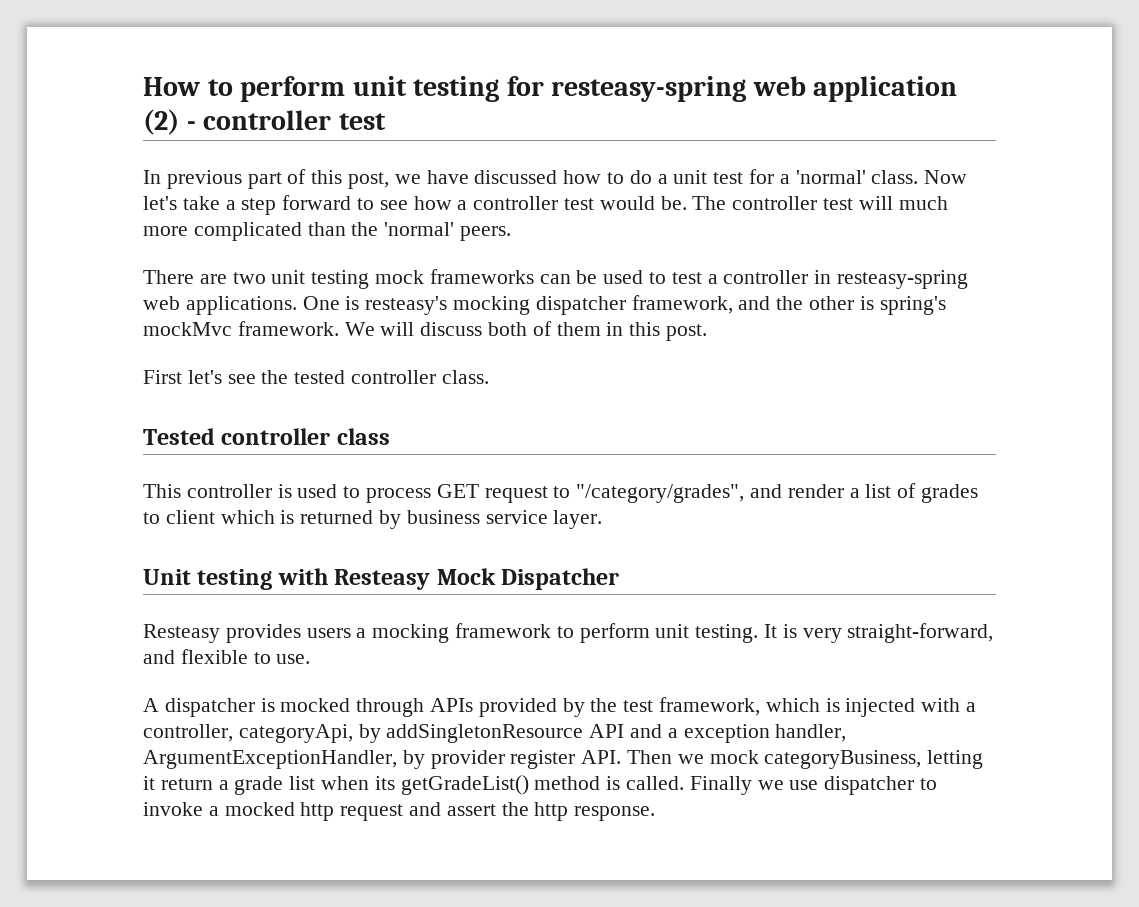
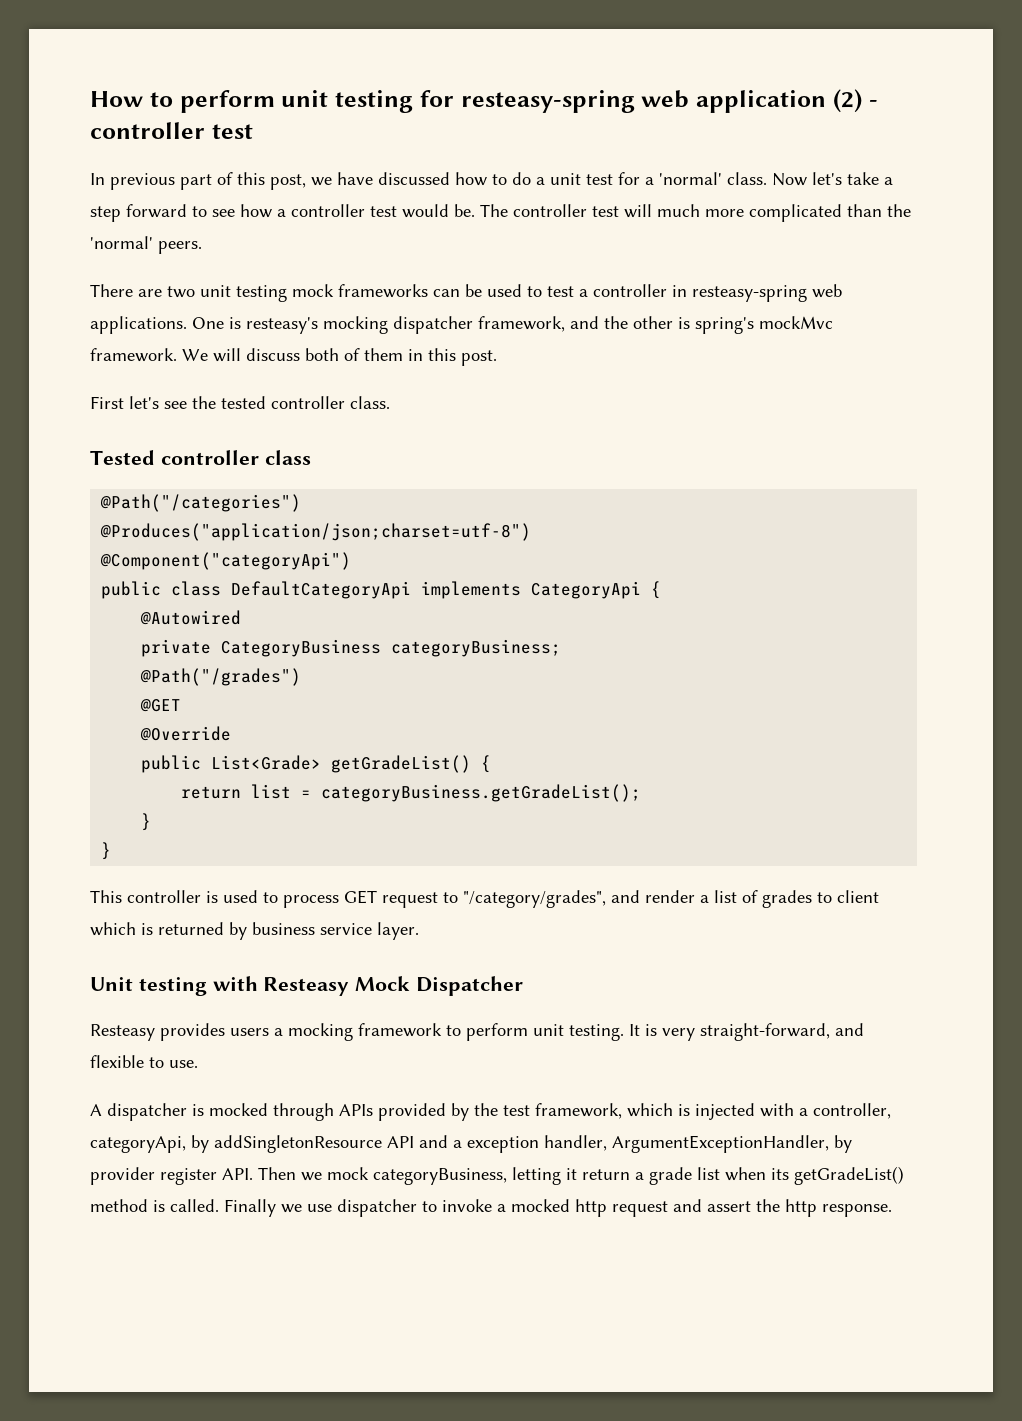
(390, 436) none -> [100,494,302,512] [100,523,532,541] [100,552,352,570] [101,581,662,599] [140,610,242,625] [141,639,562,657] [140,668,302,686] [140,699,182,712] [140,726,232,741] [141,755,492,773] [181,784,642,802] [141,813,152,831] [101,842,112,860] // @Path("/categories") // @Produces("application/json;charset=utf-8") // @Component("categoryApi") // public class DefaultCategoryApi implements CategoryApi { // @Autowired // private CategoryBusiness categoryBusiness; // @Path("/grades") // @GET // @Override // public List<Grade> getGradeList() { // return list = categoryBusiness.getGradeList(); // } // }

